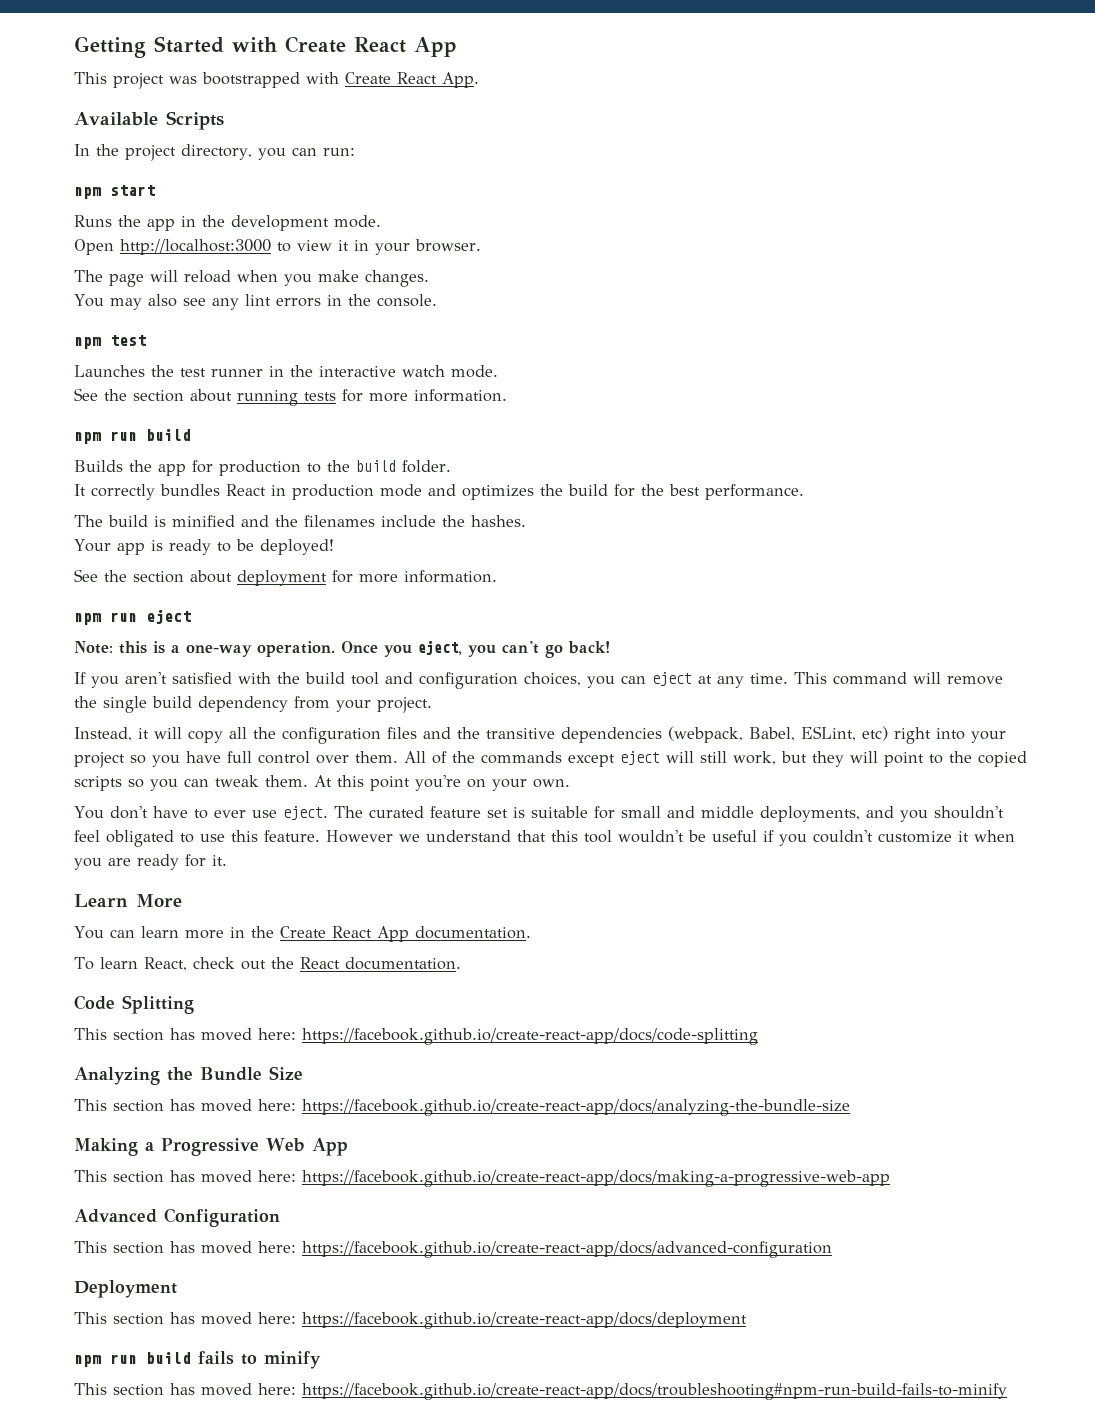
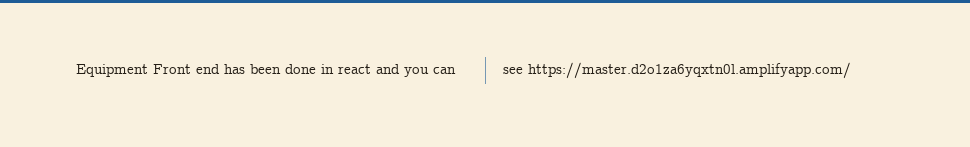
[74,36,457,58] [74,72,479,89] [74,111,224,130] [74,144,355,161] [74,185,155,199] [74,215,381,231] [74,239,481,255] [74,270,429,287] [74,294,437,310] [74,335,146,349] [74,365,498,378] [74,388,507,406] [74,429,191,444] [74,460,451,476] [74,484,804,500] [74,515,526,527] [74,539,334,555] [74,569,497,586] [74,609,191,625] [74,640,610,658] [74,672,1003,689] [74,696,432,713] [74,726,1006,744] [74,751,1027,768] [74,775,570,791] [74,806,1004,822] [74,830,1015,847] [74,854,227,870] [74,894,182,907] [74,926,531,942] [74,957,461,971] [74,995,194,1014] [74,1028,758,1045] [74,1066,303,1085] [74,1099,850,1116] [74,1138,348,1156] [74,1170,890,1187] [74,1208,280,1227] [74,1241,832,1258] [74,1280,177,1298] [74,1312,747,1329] [74,1351,321,1369] [74,1383,1007,1400] Getting Started with Create React App // This project was bootstrapped with Create React App. // Available Scripts // In the project directory, you can run: // npm start // Runs the app in the development mode. // Open http://localhost:3000 to view it in your browser. // The page will reload when you make changes. // You may also see any lint errors in the console. // npm test // Launches the test runner in the interactive watch mode. // See the section about running tests for more information. // npm run build // Builds the app for production to the build folder. // It correctly bundles React in production mode and optimizes the build for the best performance. // The build is minified and the filenames include the hashes. // Your app is ready to be deployed! // See the section about deployment for more information. // npm run eject // Note: this is a one-way operation. Once you eject, you can't go back! // If you aren't satisfied with the build tool and configuration choices, you can eject at any time. This command will remove the single build dependency from your project. // Instead, it will copy all the configuration files and the transitive dependencies (webpack, Babel, ESLint, etc) right into your project so you have full control over them. All of the commands except eject will still work, but they will point to the copied scripts so you can tweak them. At this point you're on your own. // You don't have to ever use eject. The curated feature set is suitable for small and middle deployments, and you shouldn't feel obligated to use this feature. However we understand that this tool wouldn't be useful if you couldn't customize it when you are ready for it. // Learn More // You can learn more in the Create React App documentation. // To learn React, check out the React documentation. // Code Splitting // This section has moved here: https://facebook.github.io/create-react-app/docs/code-splitting // Analyzing the Bundle Size // This section has moved here: https://facebook.github.io/create-react-app/docs/analyzing-the-bundle-size // Making a Progressive Web App // This section has moved here: https://facebook.github.io/create-react-app/docs/making-a-progressive-web-app // Advanced Configuration // This section has moved here: https://facebook.github.io/create-react-app/docs/advanced-configuration // Deployment // This section has moved here: https://facebook.github.io/create-react-app/docs/deployment // npm run build fails to minify // This section has moved here: https://facebook.github.io/create-react-app/docs/troubleshooting#npm-run-build-fails-to-minify -> [75,62,851,79] Equipment Front end has been done in react and you can see https://master.d2o1za6yqxtn0l.amplifyapp.com/

